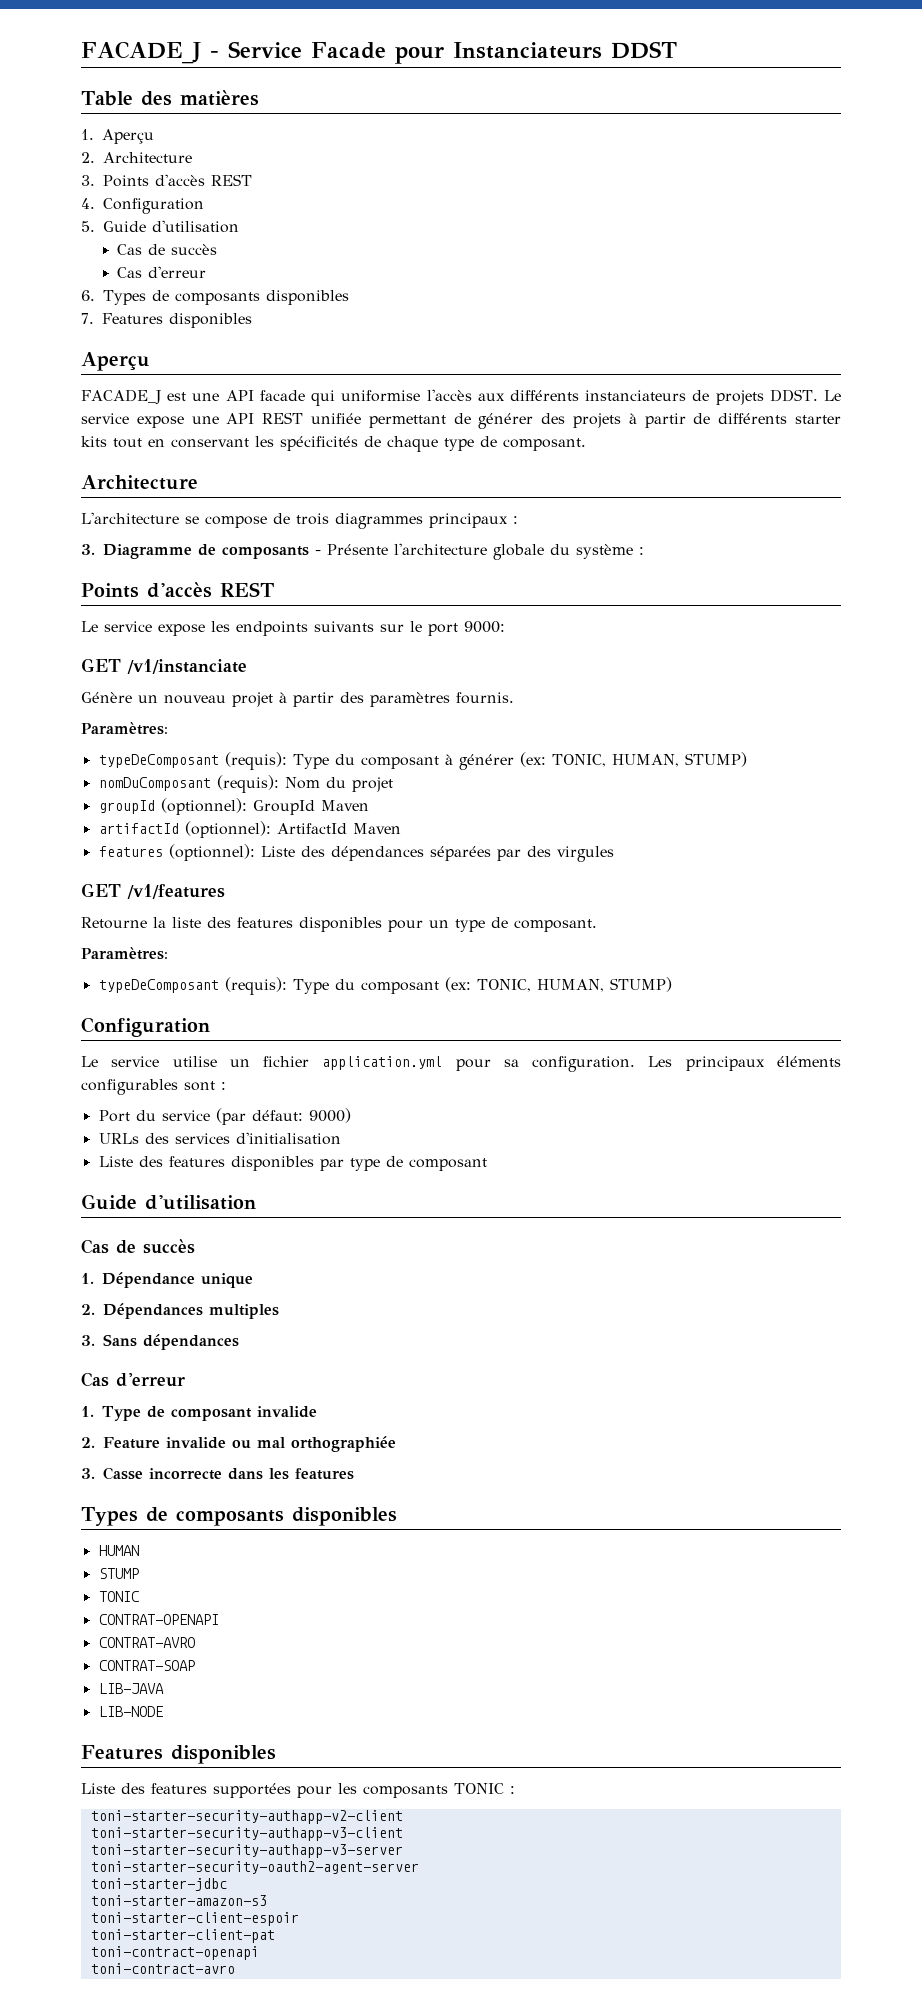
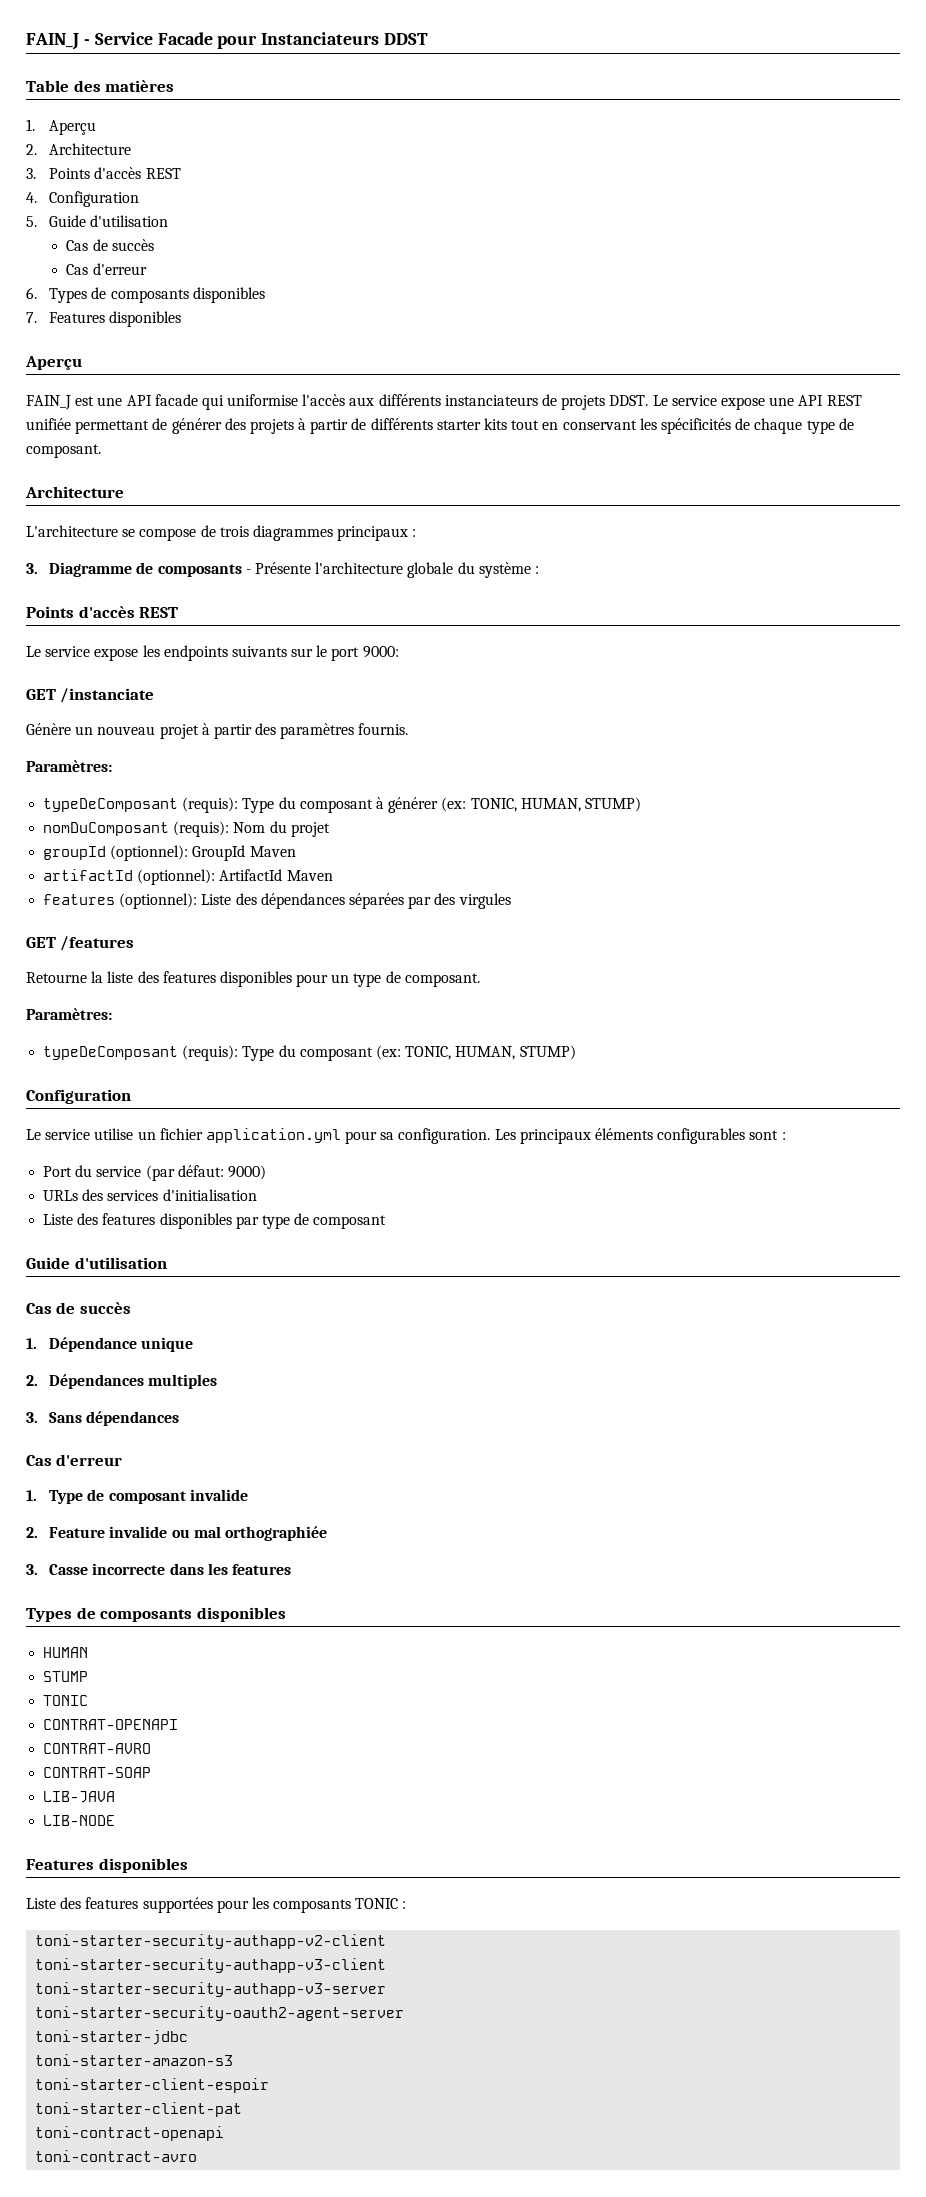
[81,41,201,64] FACADE_J -> [26,33,79,50] FAIN_J
[81,389,161,405] FACADE_J -> [26,395,71,410] FAIN_J
[127,659,247,674] /v1/instanciate -> [60,688,155,703] /instanciate
[127,884,225,899] /v1/features -> [60,936,135,951] /features

